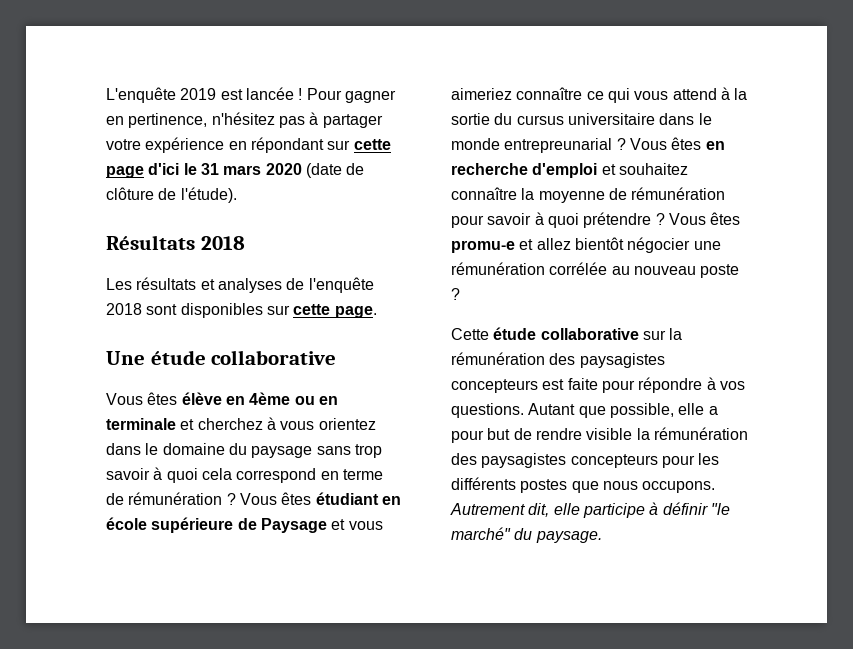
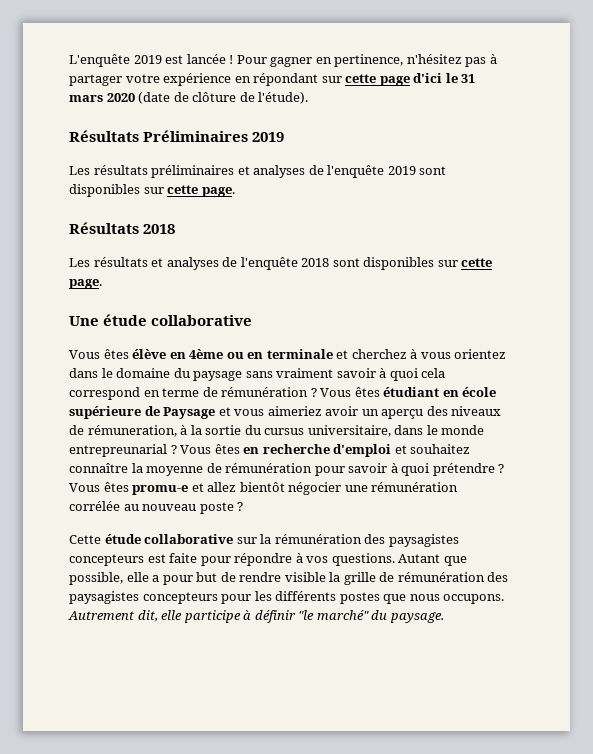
(237, 195) none -> [69,130,285,142] [69,165,447,178] [69,184,235,197] // Résultats Préliminaires 2019 // Les résultats préliminaires et analyses de l'enquête 2019 sont disponibles sur cette page.
[354,444,382,458] trop -> [276,368,334,378] vraiment
[516,87,717,103] connaître ce qui vous attend -> [325,406,502,419] [69,425,177,437] avoir un aperçu des niveaux de rémuneration,
[567,113,655,125] universitaire -> [307,425,391,437] universitaire,
(650, 434) none -> [343,572,395,585] grille de

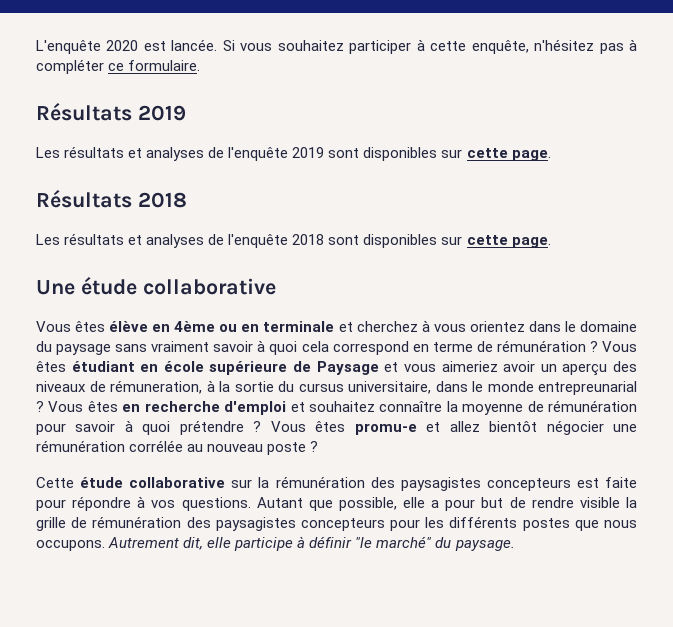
[133,54,497,67] [69,73,476,86] [69,92,309,104] [69,130,249,142] 2019 est lancée ! Pour gagner en pertinence, n'hésitez pas à partager votre expérience en répondant sur cette page d'ici le 31 mars 2020 (date de clôture de l'étude). // Résultats Préliminaires -> [106,39,637,54] [36,59,201,74] [36,103,132,121] 2020 est lancée. Si vous souhaitez participer à cette enquête, n'hésitez pas à compléter ce formulaire. // Résultats
[151,165,235,178] préliminaires -> (125, 152) none

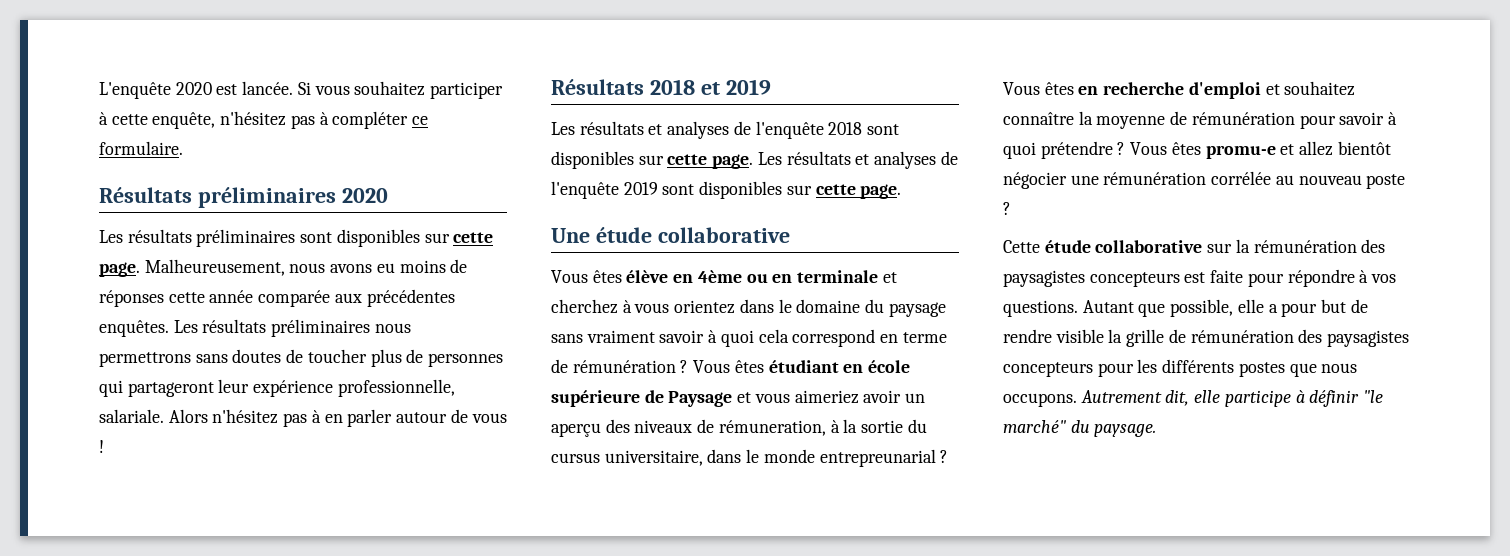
(132, 112) none -> [197,187,388,208] [99,229,494,247] [99,259,468,277] [99,289,455,307] [99,319,411,337] [99,349,504,367] [99,379,455,397] [99,409,507,427] [99,440,104,453] [551,79,720,95] préliminaires 2020 // Les résultats préliminaires sont disponibles sur cette page. Malheureusement, nous avons eu moins de réponses cette année comparée aux précédentes enquêtes. Les résultats préliminaires nous permettrons sans doutes de toucher plus de personnes qui partageront leur expérience professionnelle, salariale. Alors n'hésitez pas à en parler autour de vous ! // Résultats 2018 et
[292,147,551,161] [36,190,187,208] [36,233,325,248] 2019 sont disponibles sur cette page. // Résultats 2018 // Les résultats et analyses de l'enquête 2018 -> [828,122,900,135] [551,151,958,169] [551,181,658,199] 2018 sont disponibles sur cette page. Les résultats et analyses de l'enquête 2019

